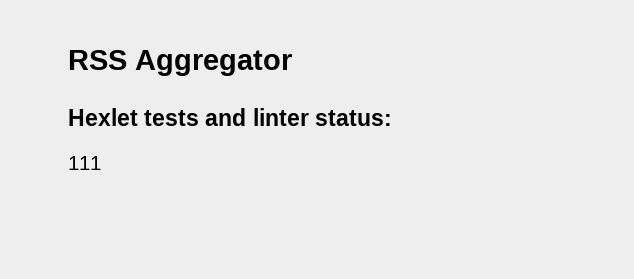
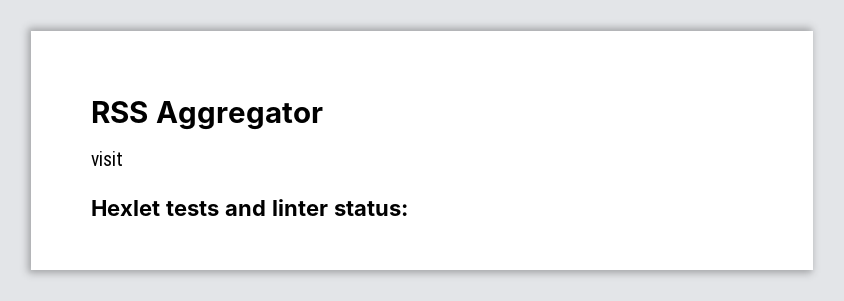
(292, 63) none -> [91,151,123,166] // visit
[68,156,101,170] // 111 -> (408, 208) none

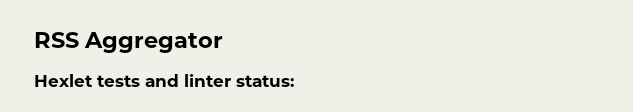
[91,151,123,166] // visit -> (224, 42) none

